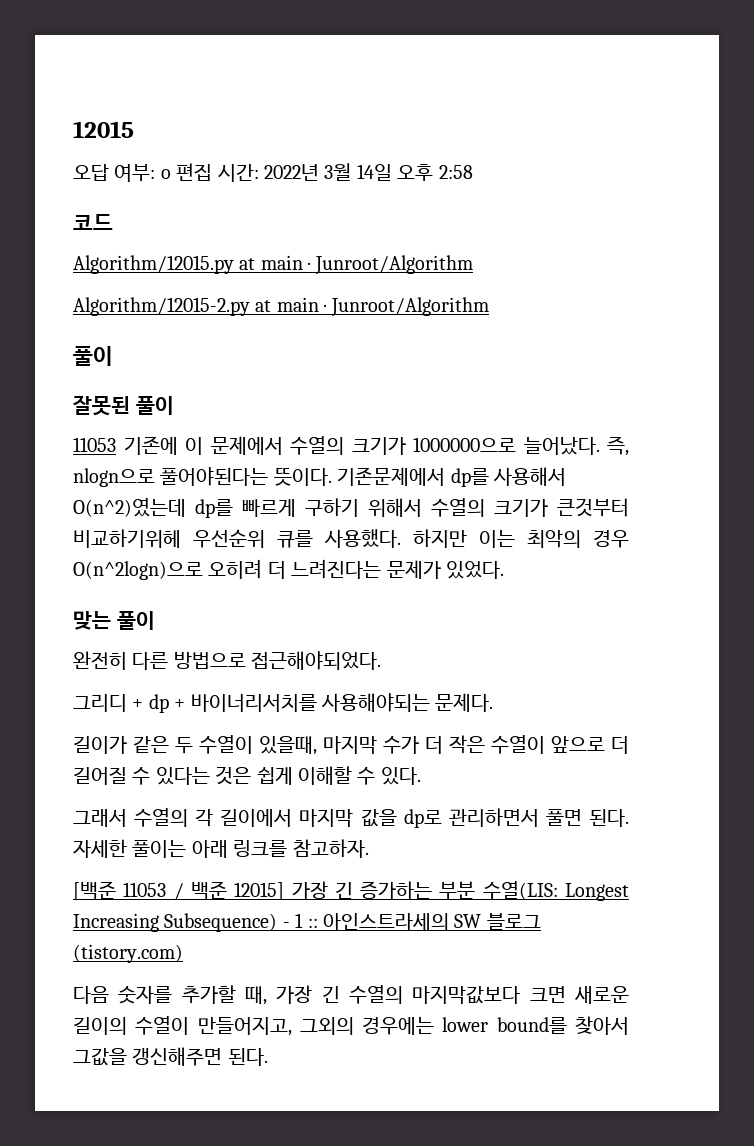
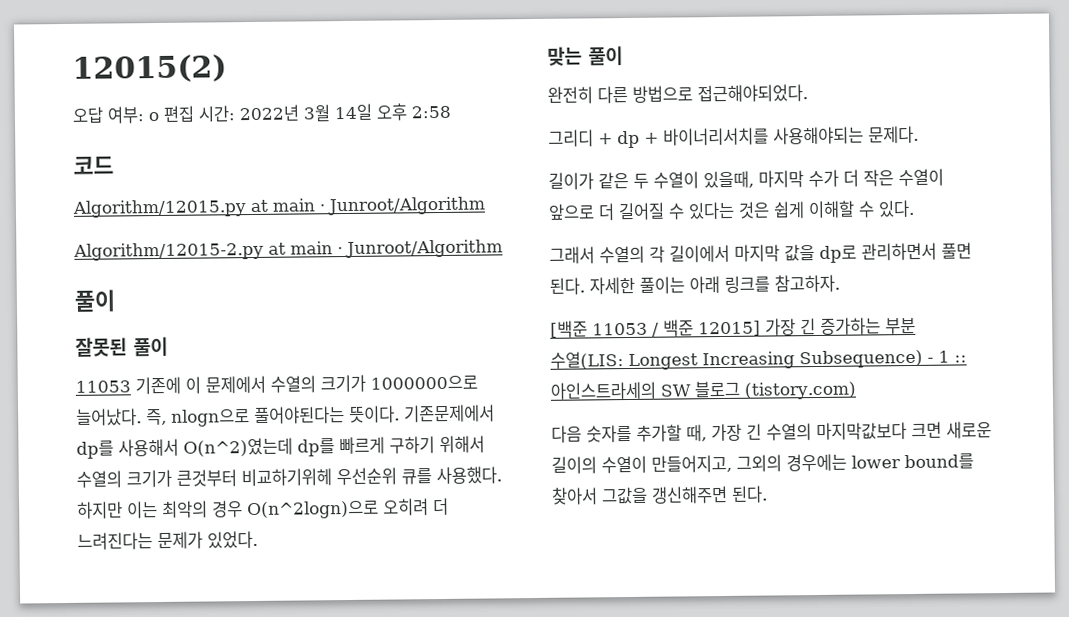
[73,121,134,138] 12015 -> [72,54,227,83] 12015(2)

